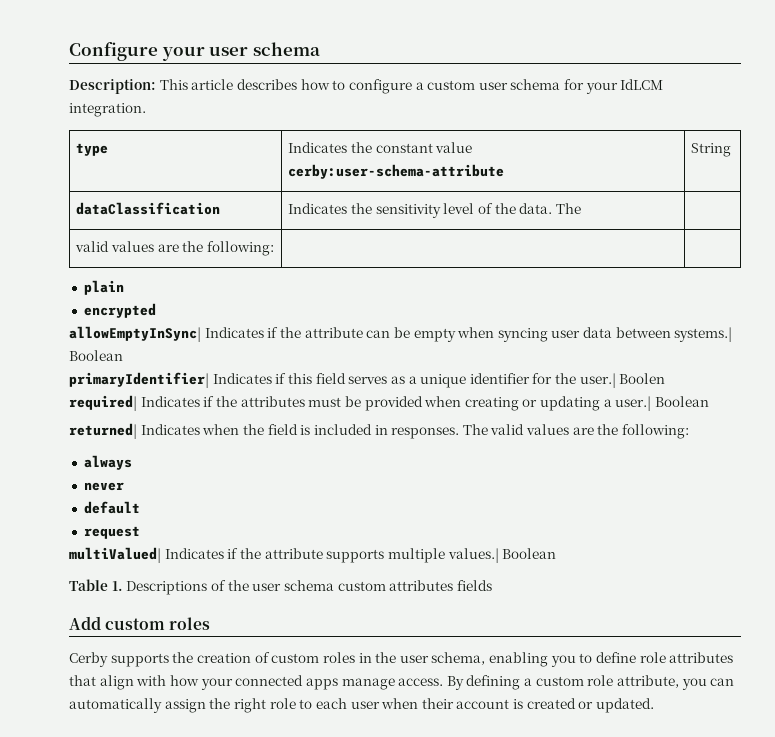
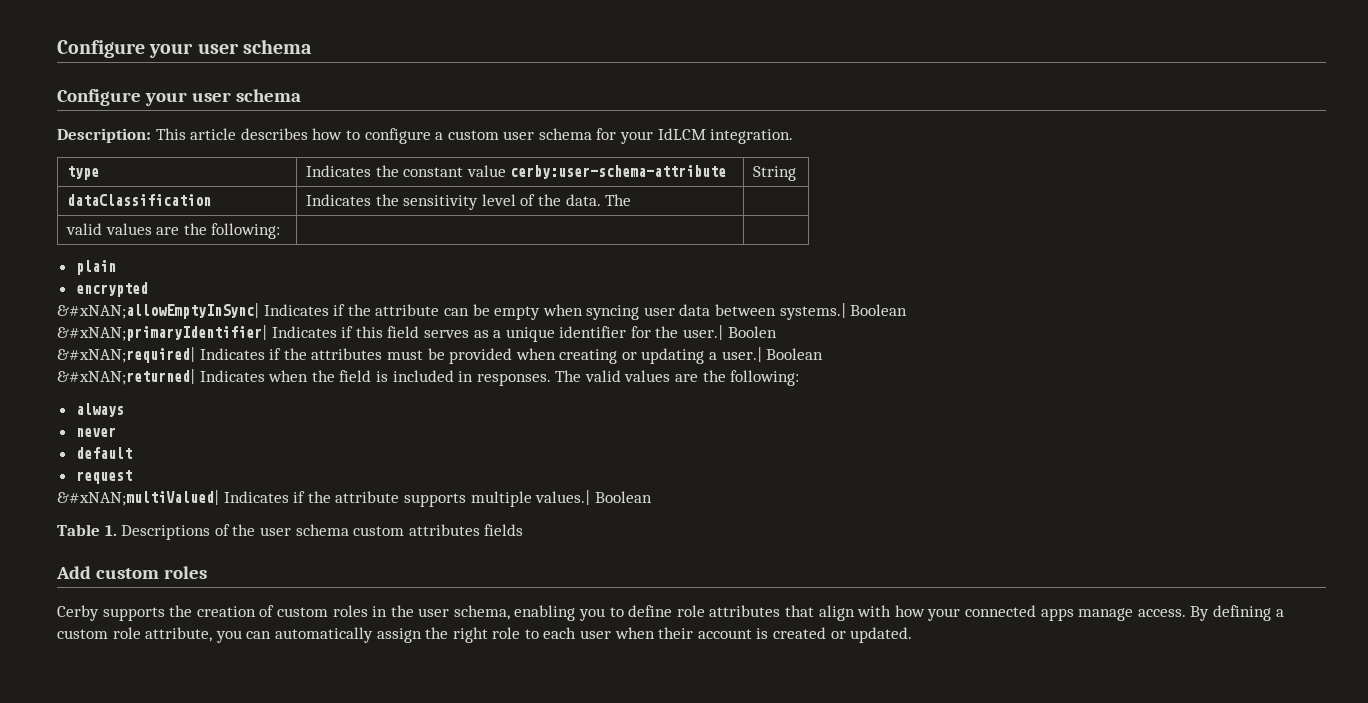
[69,42,320,61] Configure your user schema -> [57,39,312,58] [57,89,301,106] Configure your user schema // Configure your user schema
[69,326,201,342] allowEmptyInSync| -> [57,303,259,319] &#xNAN;allowEmptyInSync|
[69,372,209,388] primaryIdentifier| -> [57,325,267,341] &#xNAN;primaryIdentifier|
[69,395,137,411] required| -> [57,347,195,363] &#xNAN;required|
[69,423,137,439] returned| -> [57,369,195,385] &#xNAN;returned|
[69,547,161,563] multiValued| -> [57,490,219,506] &#xNAN;multiValued|

